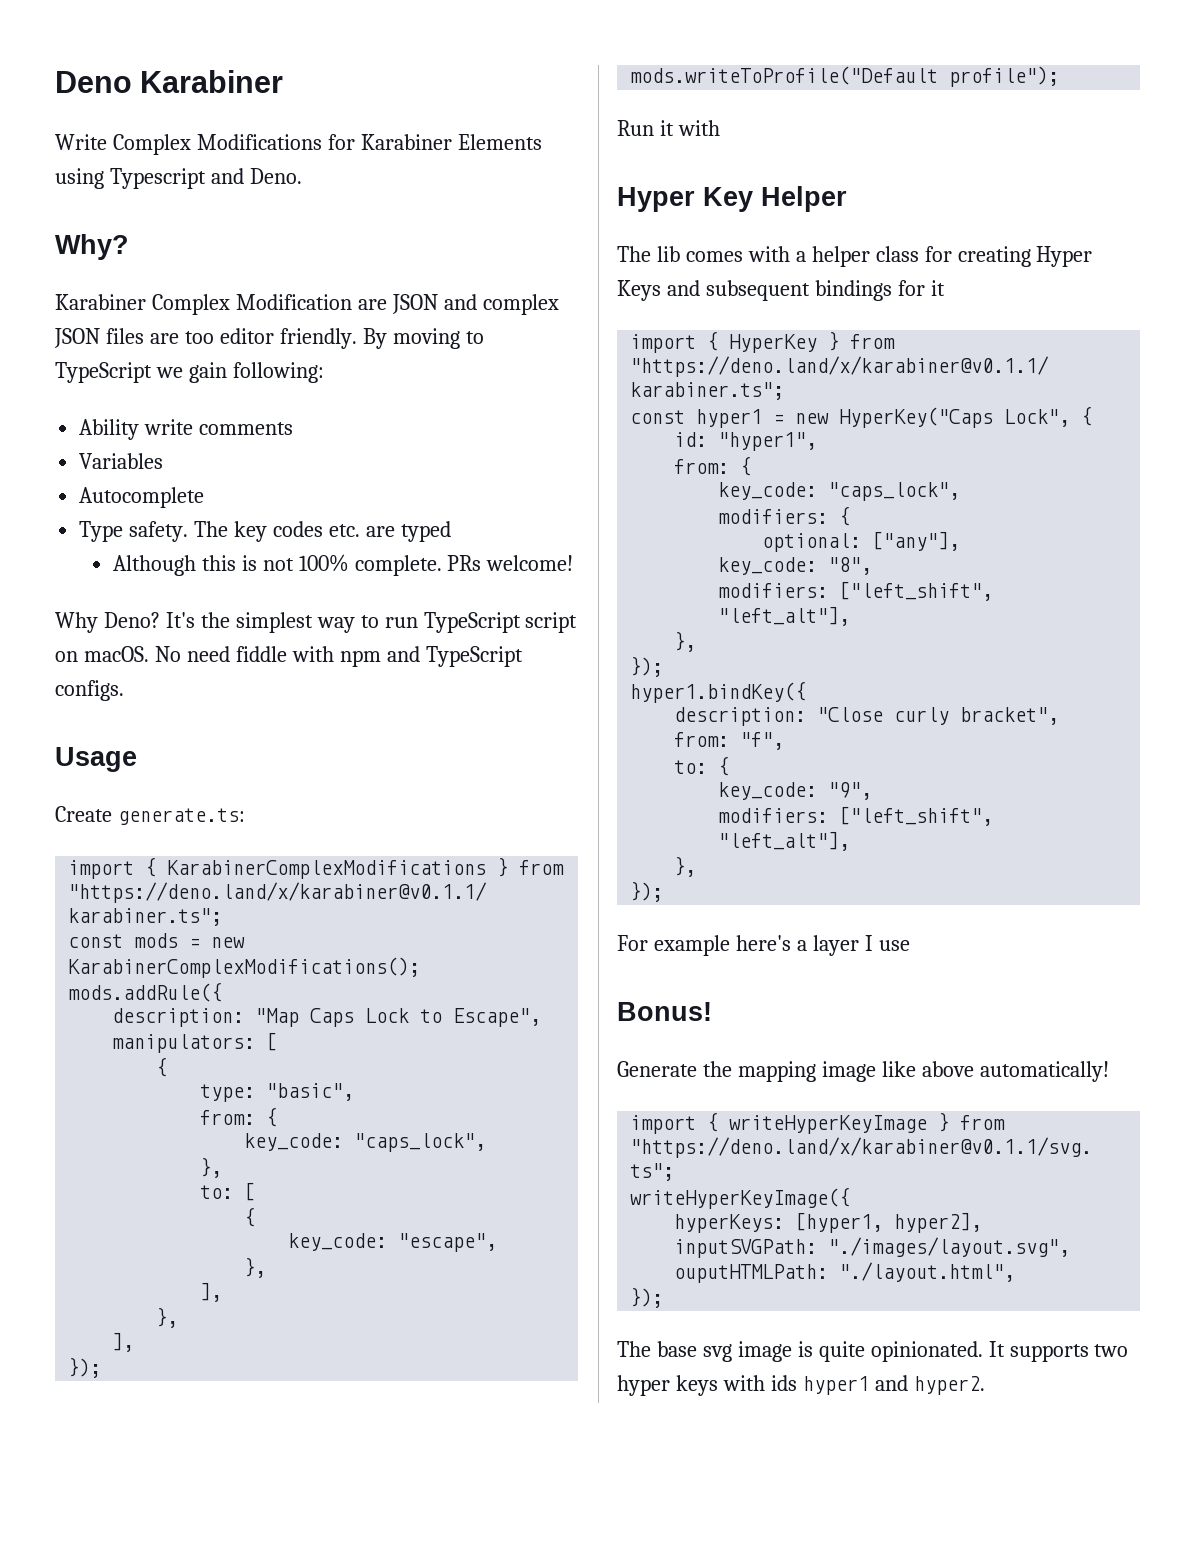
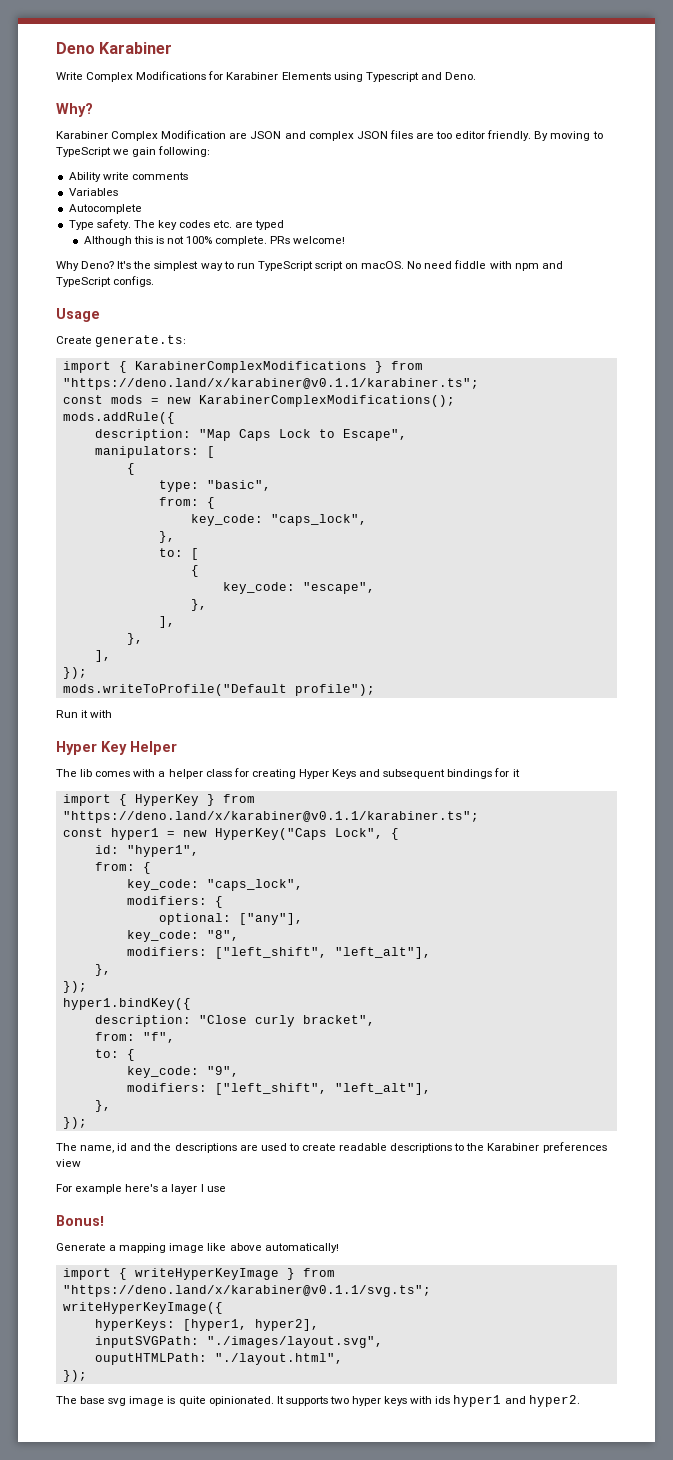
(664, 891) none -> [56,1142,607,1153] [56,1159,81,1167] // The name, id and the descriptions are used to create readable descriptions to the Karabiner preferences view
[702,1061,732,1077] the -> [109,1245,117,1251] a

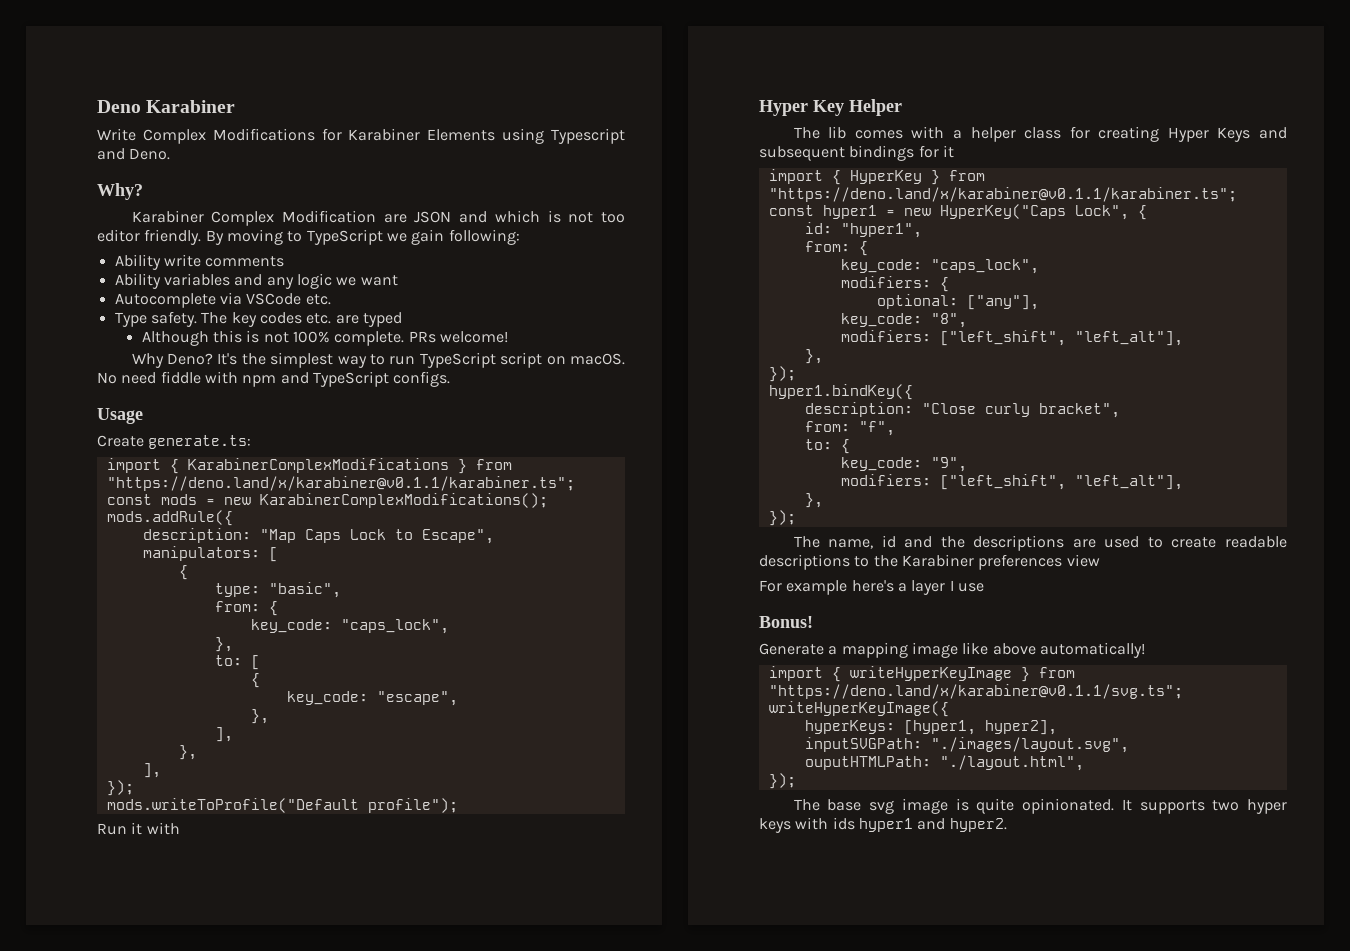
[308,130,434,141] complex JSON files are -> [494,210,594,223] which is not
[68,188,118,196] [68,204,142,214] Variables // Autocomplete -> [114,273,398,289] [114,292,331,308] Ability variables and any logic we want // Autocomplete via VSCode etc.

